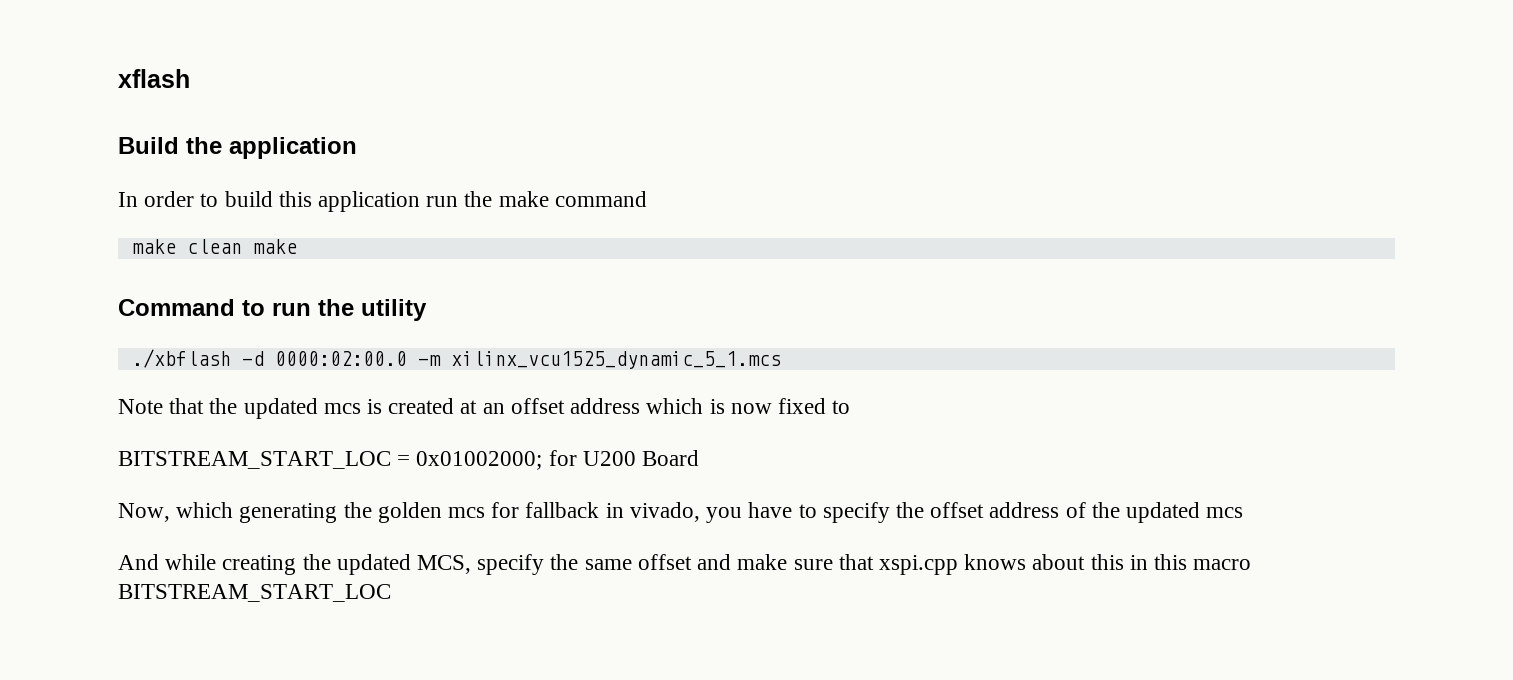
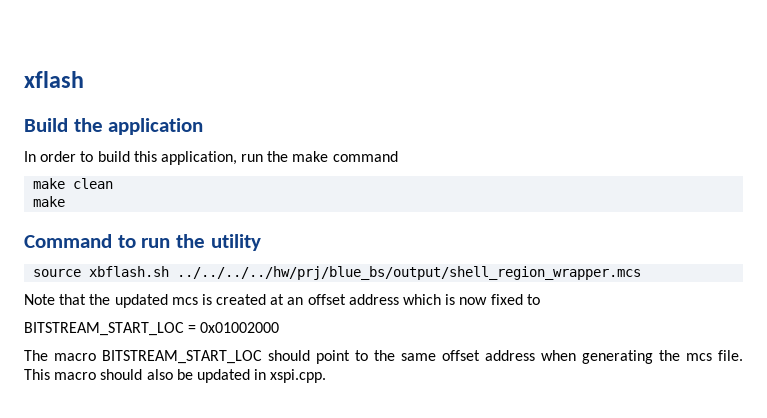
[318,191,421,212] application -> [160,151,237,165] application,
(242, 246) none -> (114, 183) //
[131,349,781,369] ./xbflash -d 0000:02:00.0 -m xilinx_vcu1525_dynamic_5_1.mcs -> [33,266,642,280] source xbflash.sh ../../../../hw/prj/blue_bs/output/shell_region_wrapper.mcs
[416,450,700,470] [118,502,1244,523] [118,554,1252,575] [118,584,391,602] 0x01002000; for U200 Board // Now, which generating the golden mcs for fallback in vivado, you have to specify the offset address of the updated mcs // And while creating the updated MCS, specify the same offset and make sure that xspi.cpp knows about this in this macro BITSTREAM_START_LOC -> [200,322,280,333] [24,350,743,364] [24,369,327,383] 0x01002000 // The macro BITSTREAM_START_LOC should point to the same offset address when generating the mcs file. This macro should also be updated in xspi.cpp.

